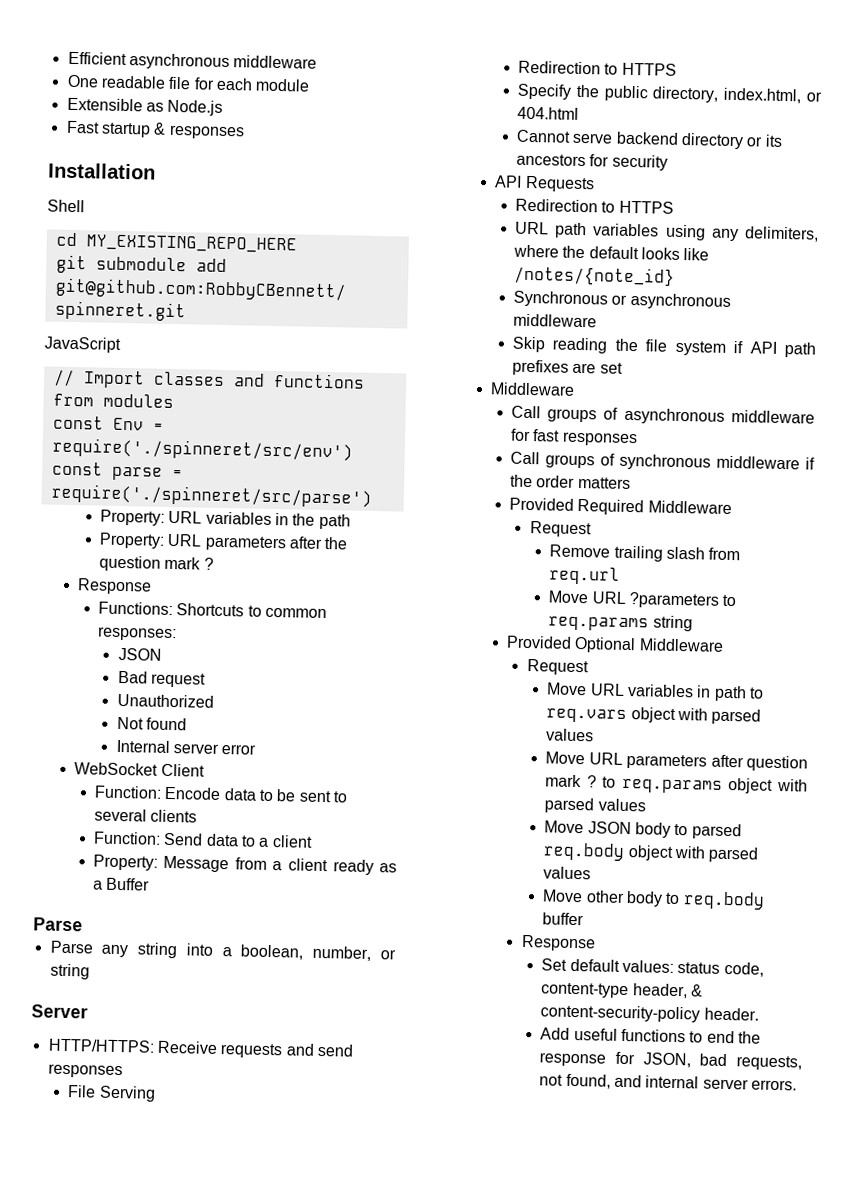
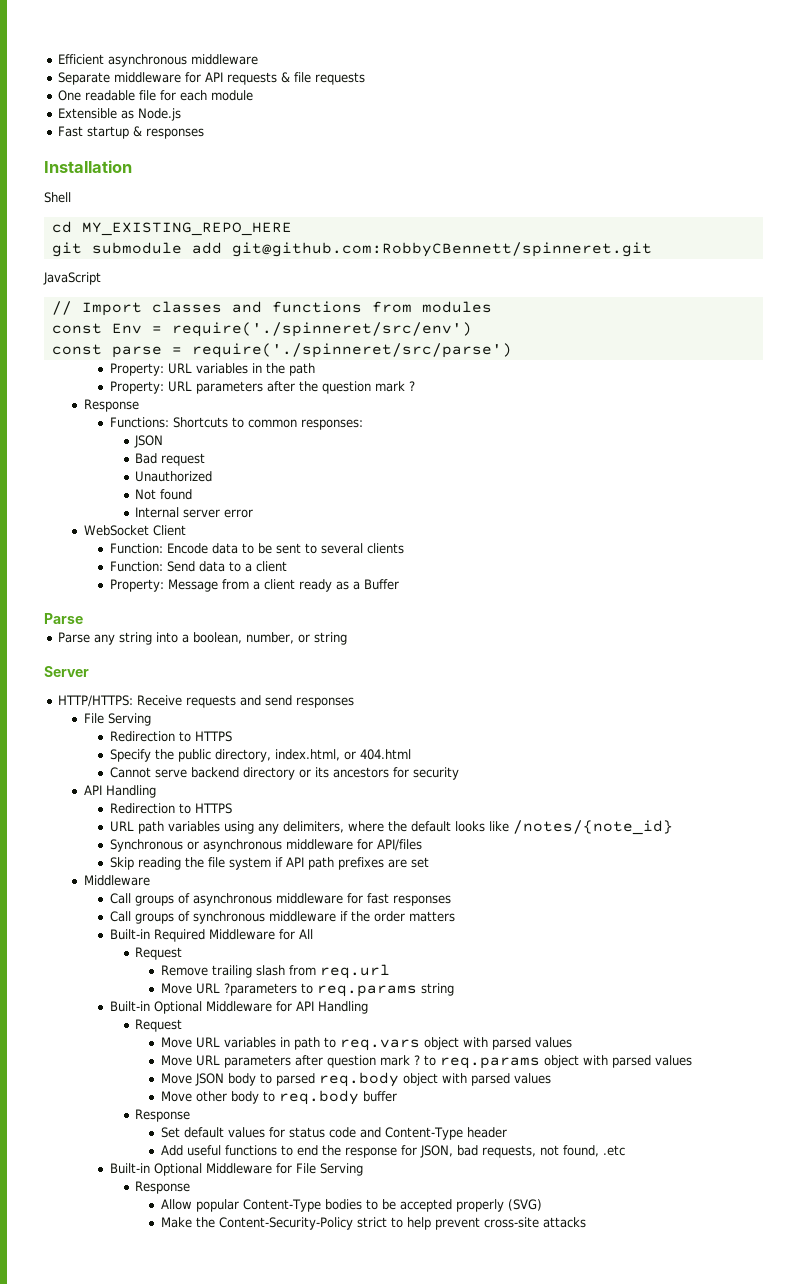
(318, 62) none -> [58,72,366,85] // Separate middleware for API requests & file requests
[524,175,595,193] Requests -> [106,785,157,798] Handling
(597, 320) none -> [356,839,422,851] for API/files
[508,497,574,511] Provided -> [109,929,150,940] Built-in
(732, 507) none -> [278,929,313,940] for All
[505,635,724,654] Provided Optional Middleware -> [109,1001,368,1014] Built-in Optional Middleware for API Handling
[621,959,764,977] [541,982,703,999] [540,1004,759,1023] values: status code, content-type header, & content-security-policy header. -> [228,1127,508,1140] values for status code and Content-Type header
[613,1074,797,1091] and internal server errors. -> [603,1145,626,1156] [109,1163,363,1176] [135,1181,191,1194] [161,1199,543,1212] [161,1217,587,1230] .etc // Built-in Optional Middleware for File Serving // Response // Allow popular Content-Type bodies to be accepted properly (SVG) // Make the Content-Security-Policy strict to help prevent cross-site attacks

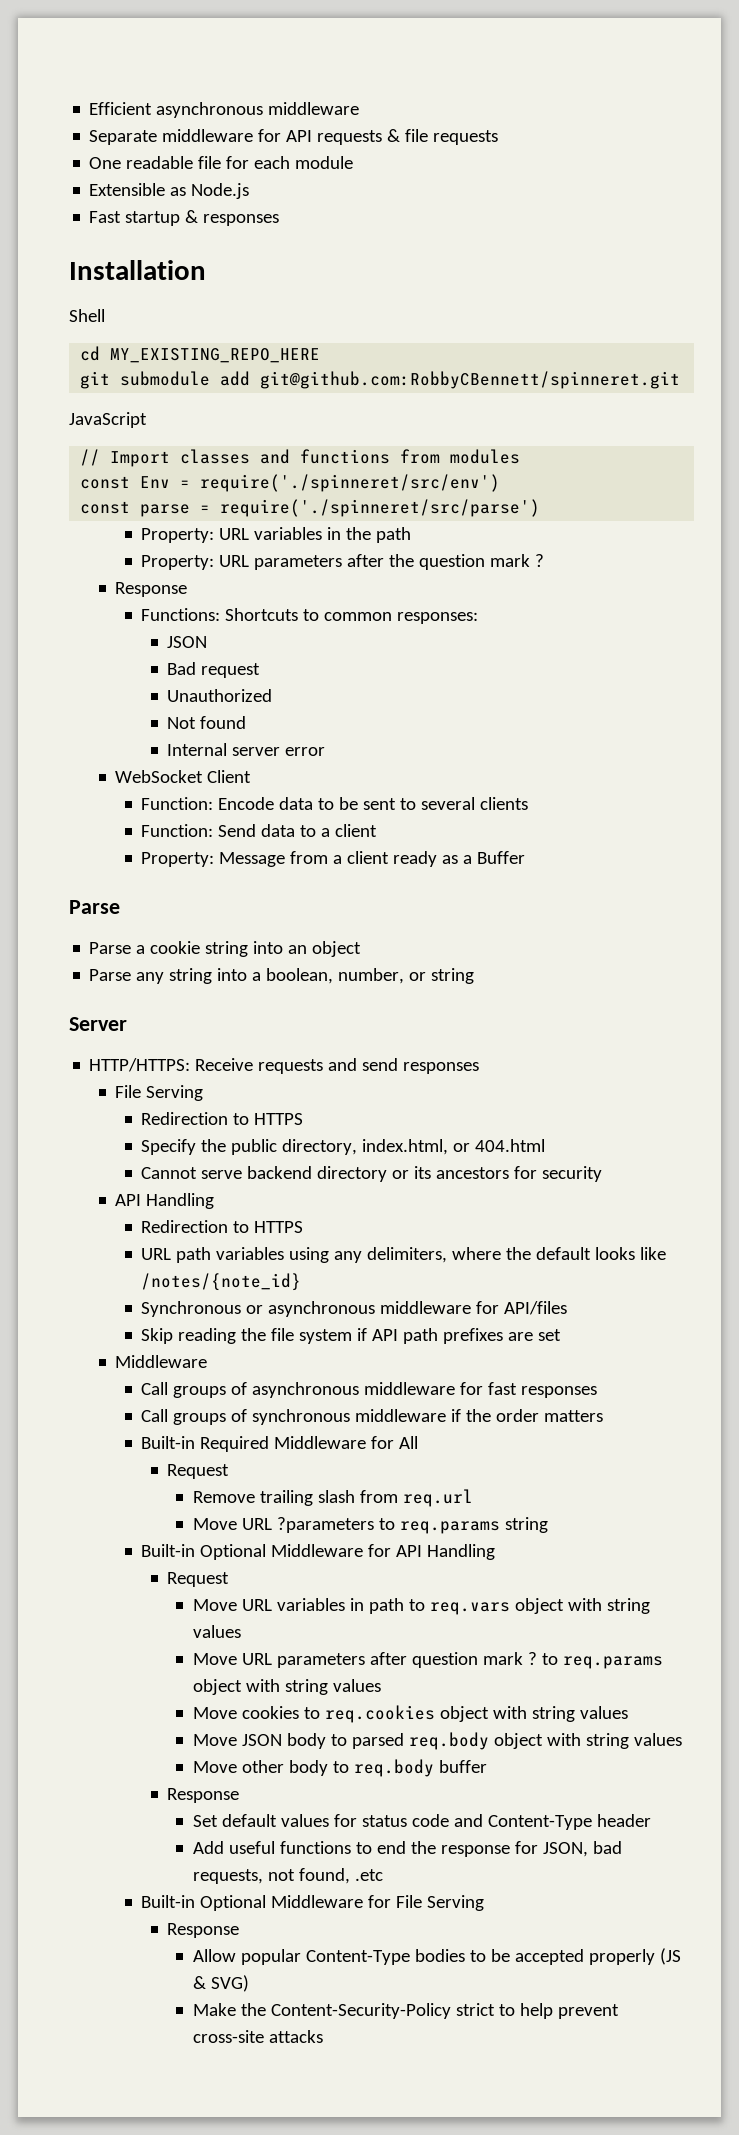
(83, 618) none -> [89,941,362,957] // Parse a cookie string into an object
[492,1037,532,1050] parsed -> [607,1598,651,1614] string
[612,1055,652,1068] parsed -> [285,1679,382,1695] [193,1705,576,1723] string values // Move cookies to req.cookies object with string
[471,1073,511,1086] parsed -> [586,1733,630,1749] string
[508,1199,543,1211] (SVG) -> [660,1948,682,1965] [193,1975,250,1992] (JS & SVG)

